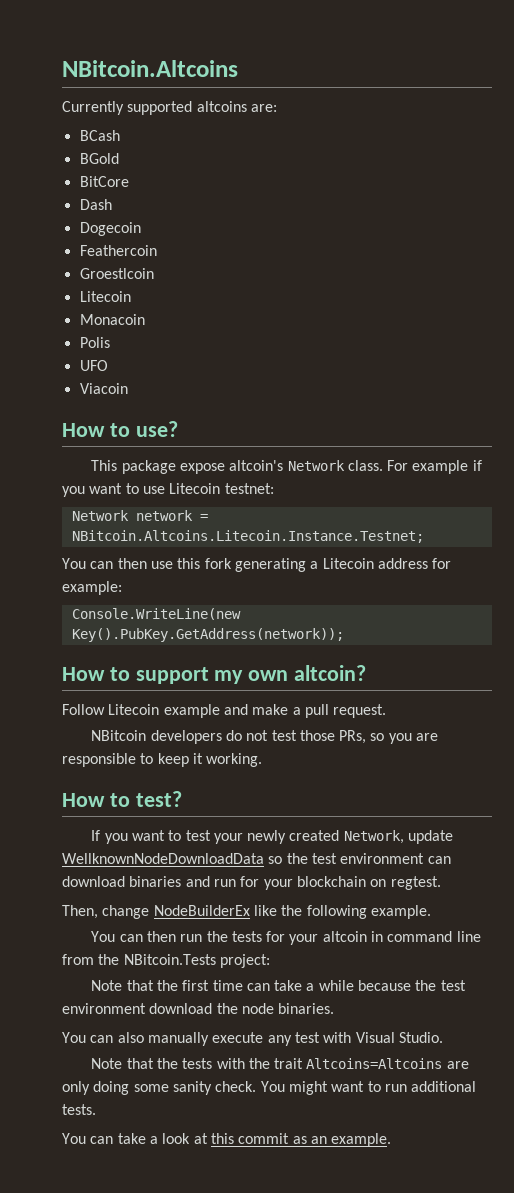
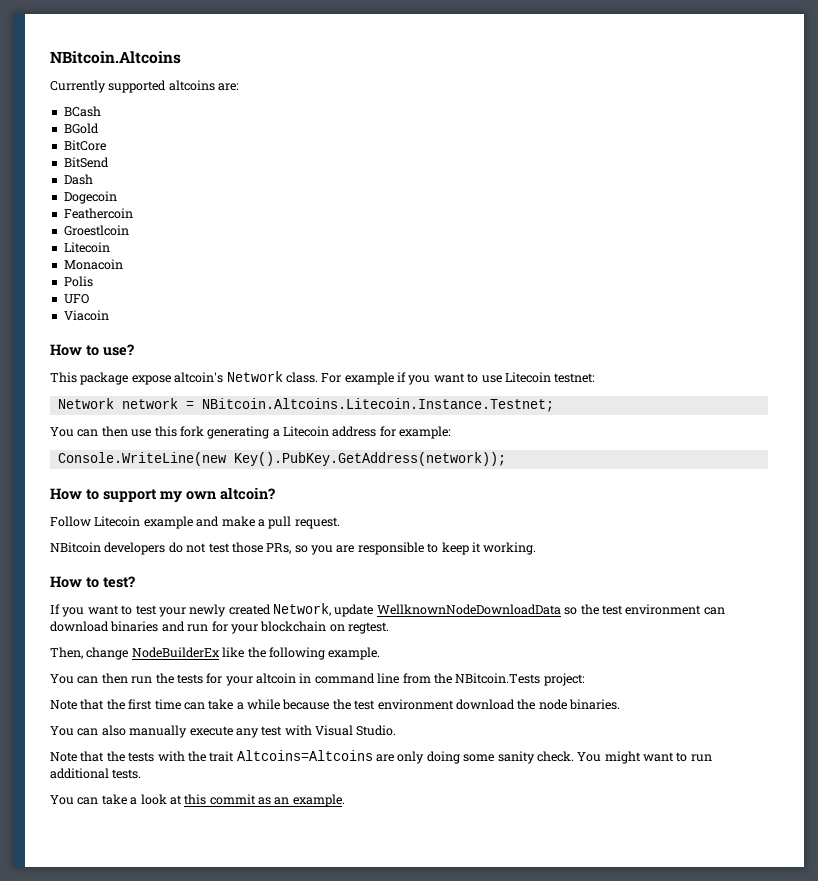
(129, 181) none -> [63,157,109,168] // BitSend

